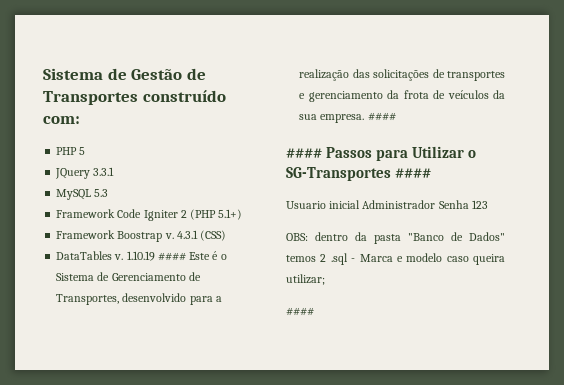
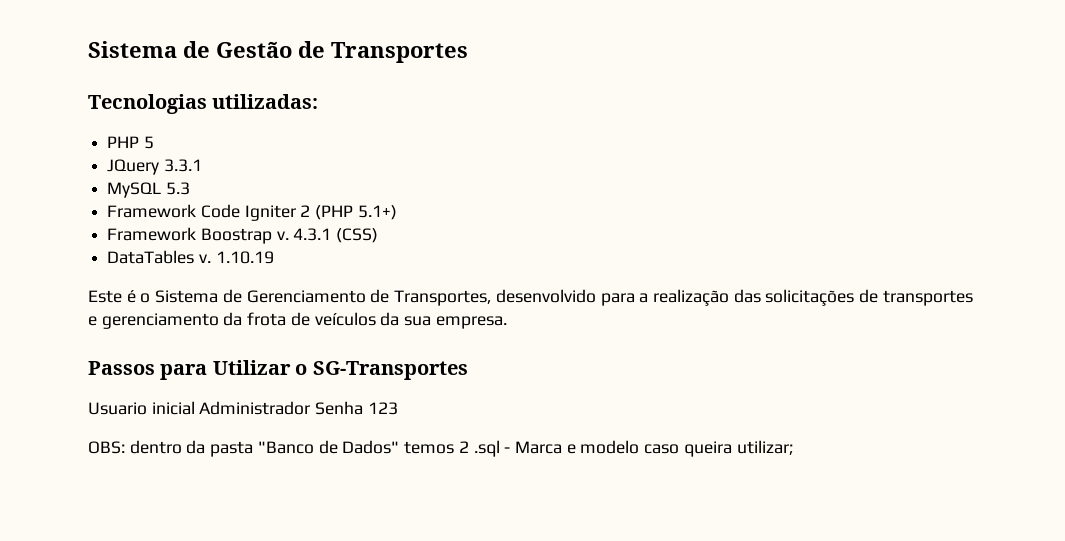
[142,90,226,102] [43,116,80,124] construído com: -> [88,94,319,114] // Tecnologias utilizadas:
[157,252,186,261] #### -> (274, 257) //
[367,112,396,121] [286,148,322,158] #### // #### -> (507, 322) //
[395,168,432,178] #### -> (468, 370) none
[286,307,314,316] // #### -> (793, 447) none

